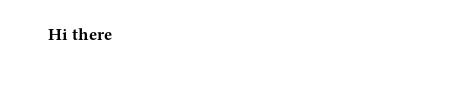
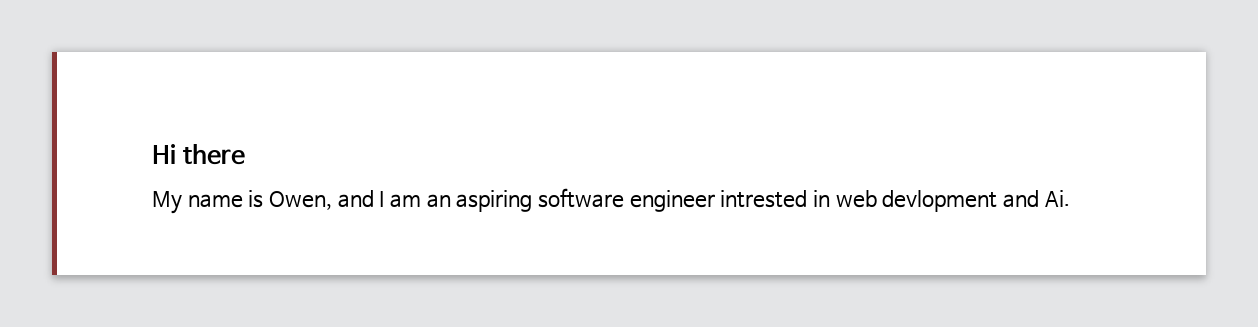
(112, 34) none -> [152,188,1070,214] // My name is Owen, and I am an aspiring software engineer intrested in web devlopment and Ai.

